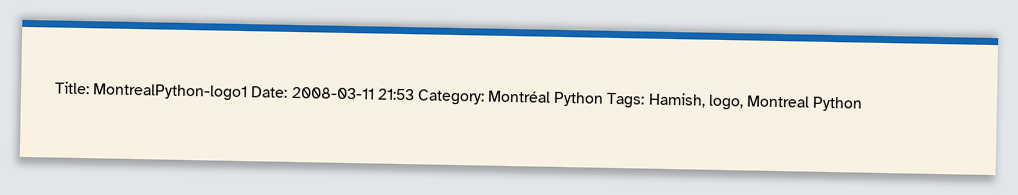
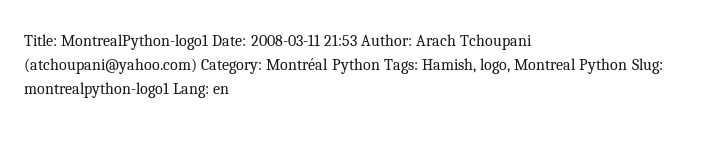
(415, 94) none -> [360,34,533,50] [24,58,197,74] Author: Arach Tchoupani (atchoupani@yahoo.com)
(864, 104) none -> [631,58,663,74] [24,82,230,98] Slug: montrealpython-logo1 Lang: en

